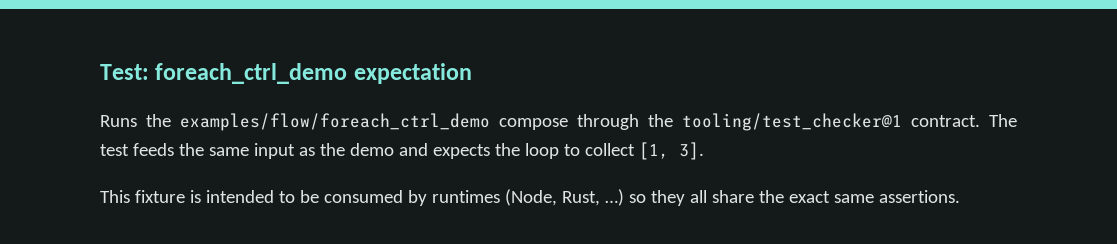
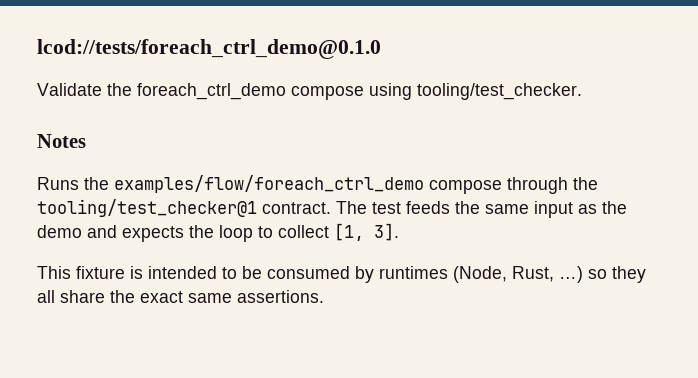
[100,63,472,84] Test: foreach_ctrl_demo expectation -> [37,39,381,59] [37,83,582,100] [37,134,86,148] lcod://tests/foreach_ctrl_demo@0.1.0 // Validate the foreach_ctrl_demo compose using tooling/test_checker. // Notes

